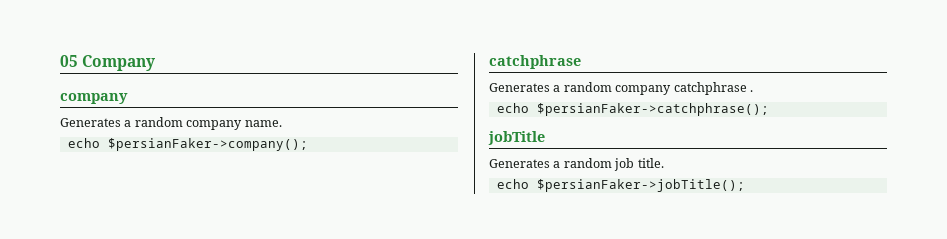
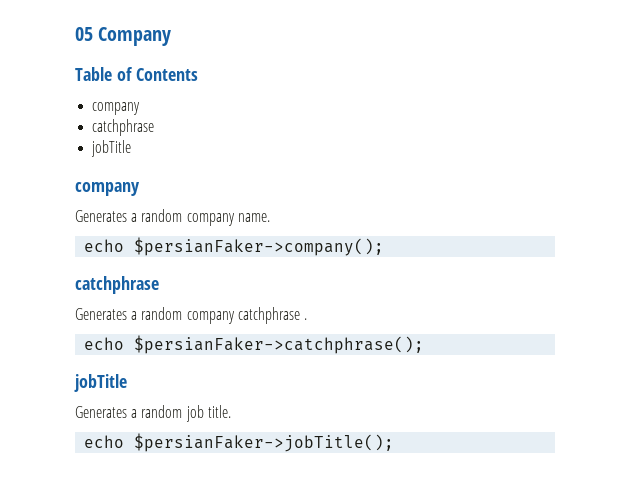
(156, 63) none -> [75,67,198,81] [92,102,141,115] [92,119,155,136] [91,140,132,157] // Table of Contents // company // catchphrase // jobTitle

